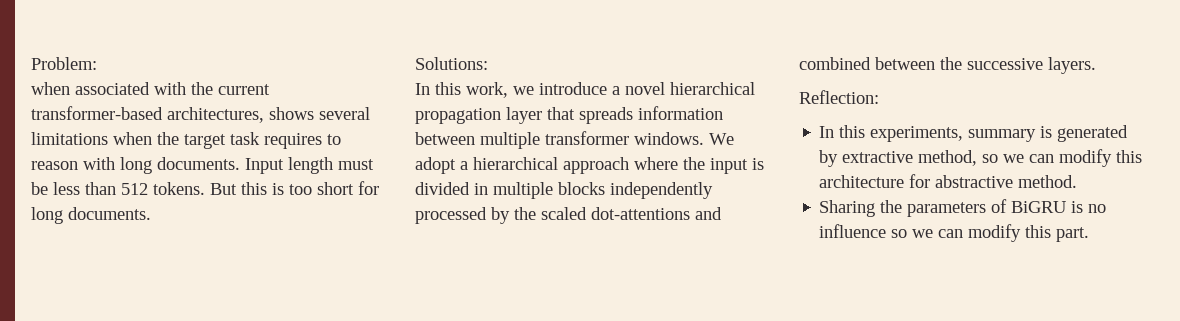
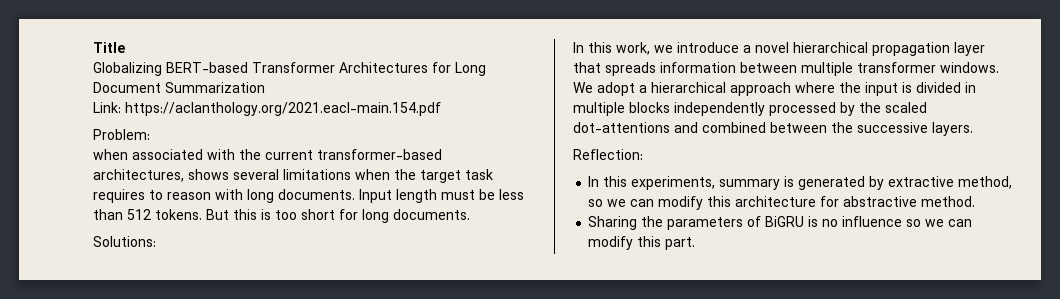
(31, 63) none -> [93,42,125,53] [93,62,486,76] [93,82,265,93] [93,102,441,116] Title // Globalizing BERT-based Transformer Architectures for Long Document Summarization // Link: https://aclanthology.org/2021.eacl-main.154.pdf //

